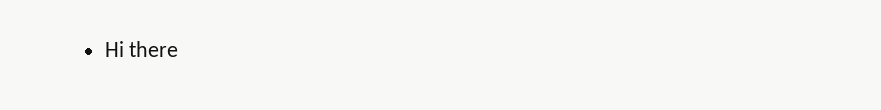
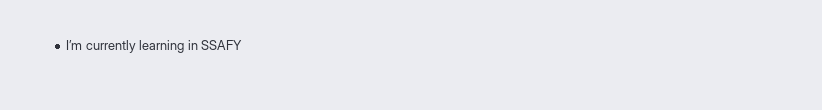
[104,41,179,57] Hi there -> [66,40,243,53] I’m currently learning in SSAFY

